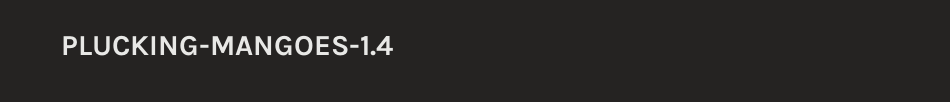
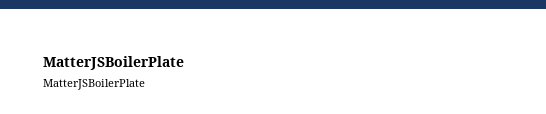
[61,35,393,56] PLUCKING-MANGOES-1.4 -> [43,56,184,70] [43,79,145,90] MatterJSBoilerPlate // MatterJSBoilerPlate

